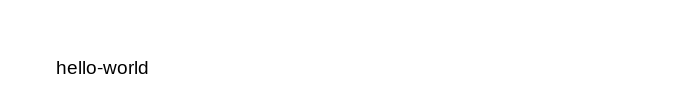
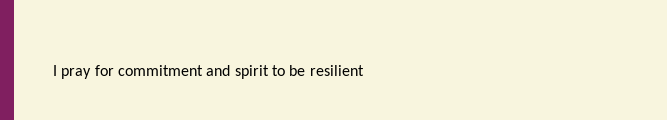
[56,61,149,74] hello-world -> [53,65,364,79] I pray for commitment and spirit to be resilient

